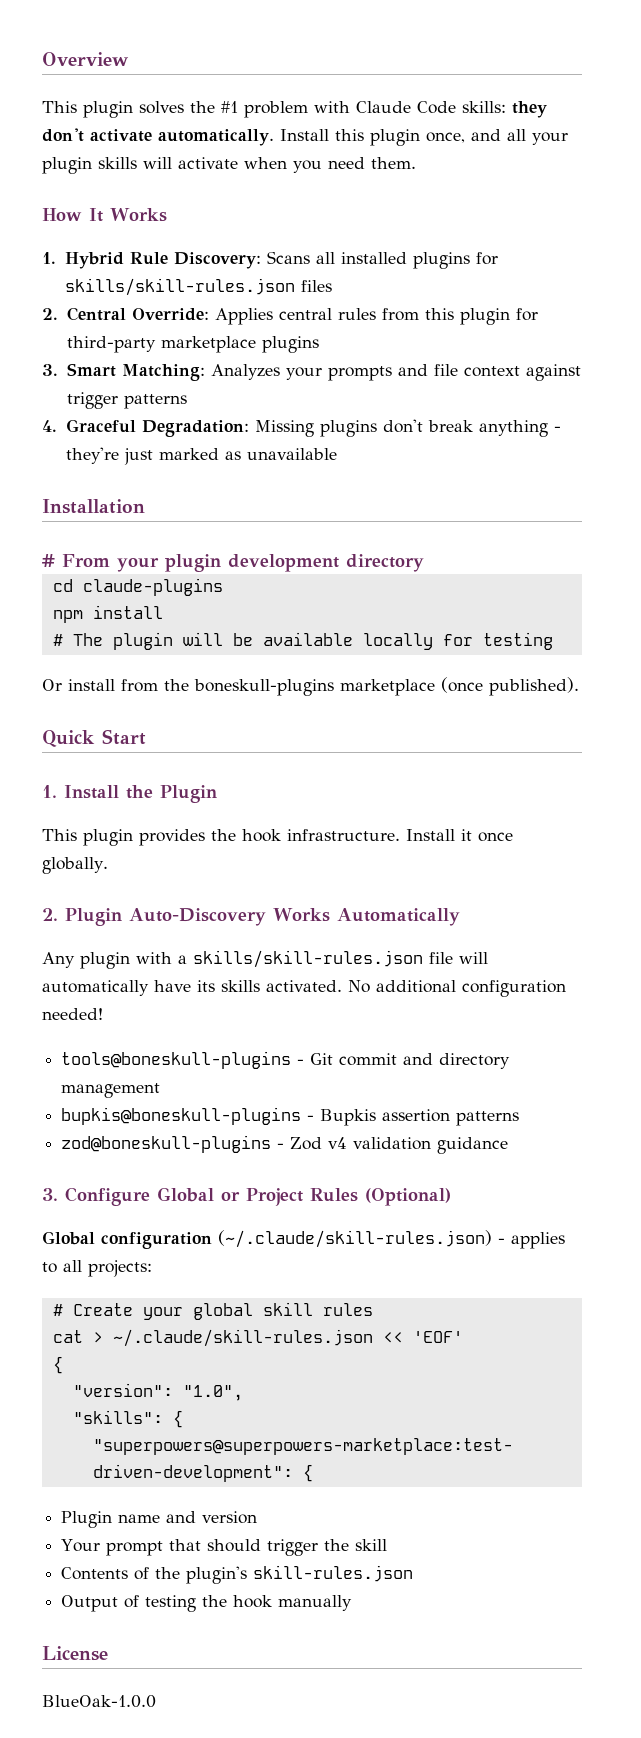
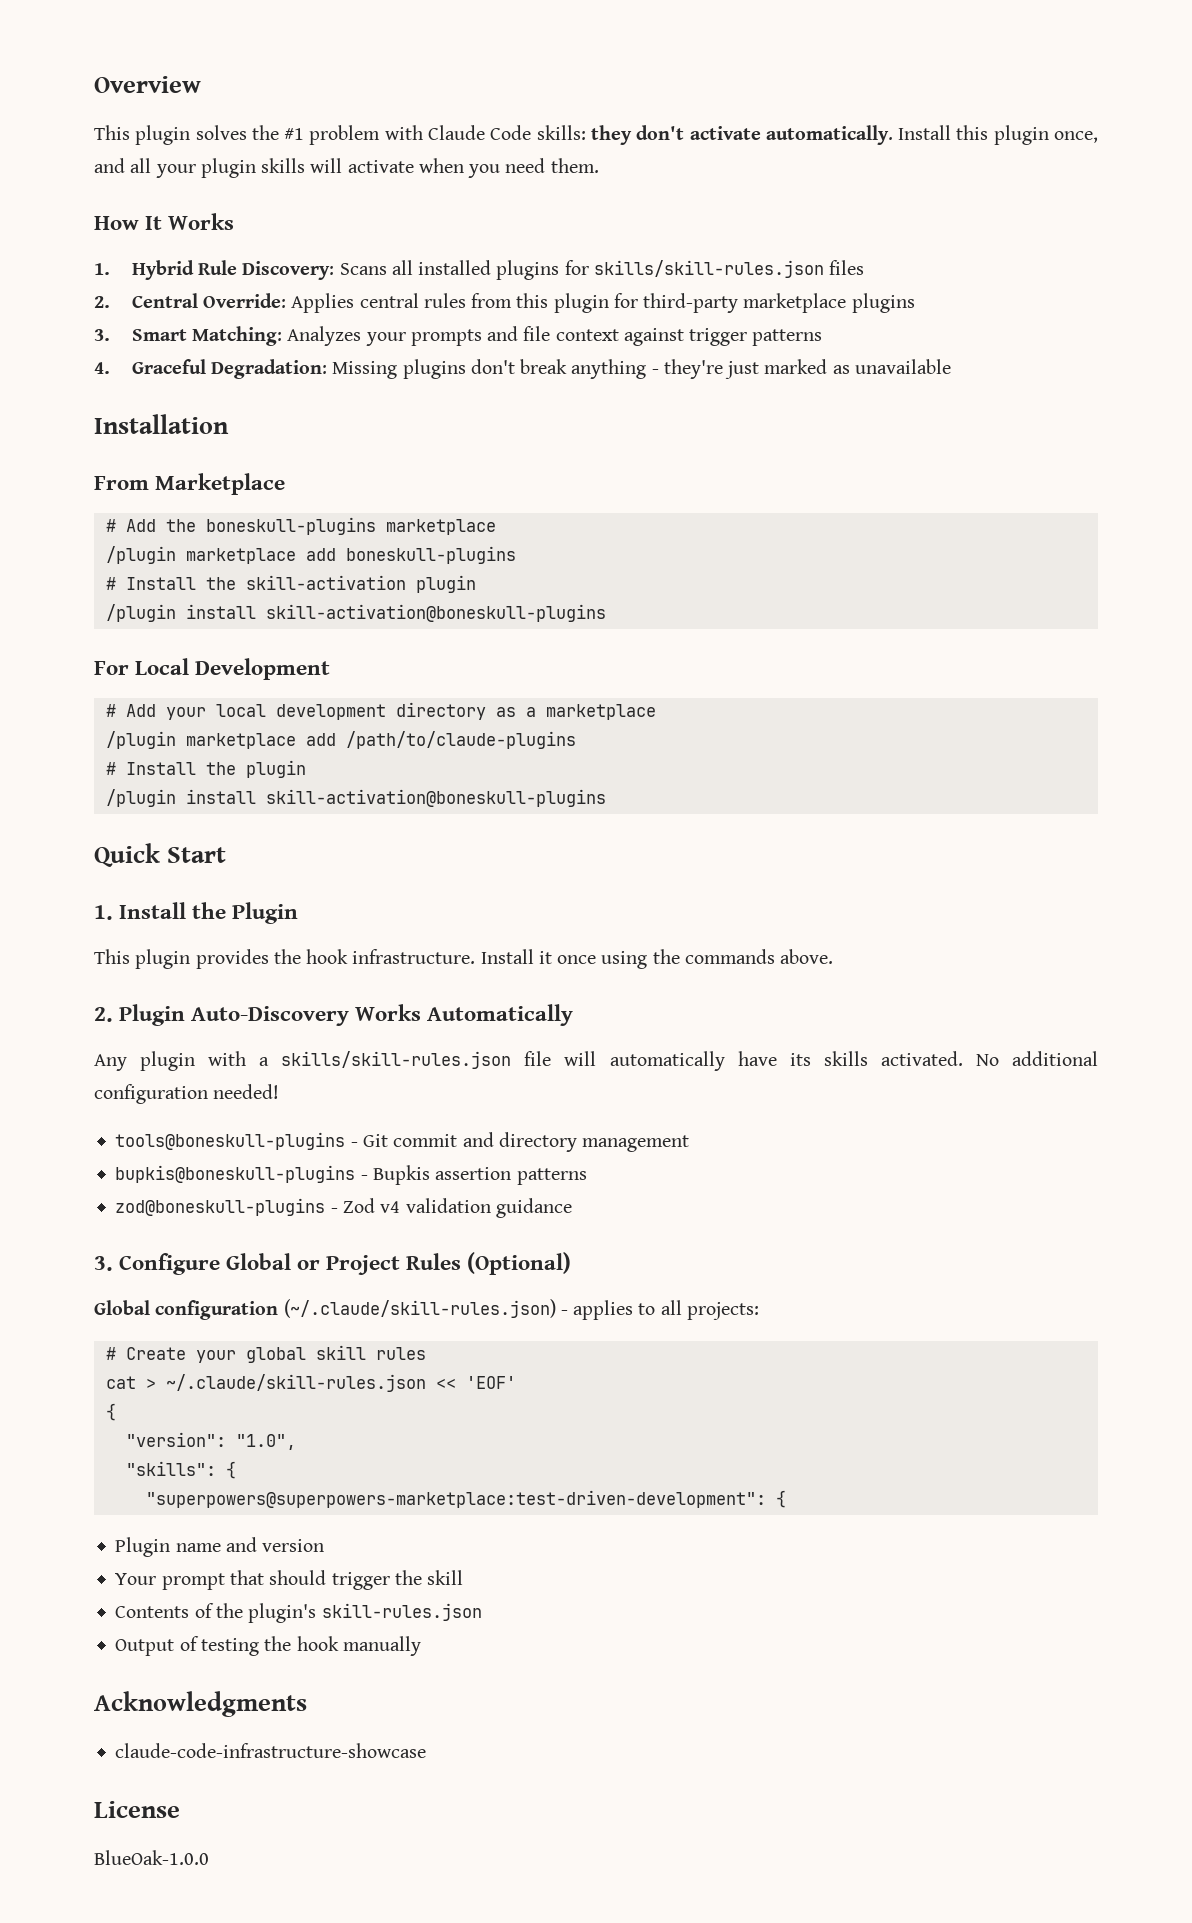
[42,554,424,572] [52,578,223,596] [52,605,163,623] [52,632,553,650] [42,677,579,696] # From your plugin development directory // cd claude-plugins // npm install // # The plugin will be available locally for testing // Or install from the boneskull-plugins marketplace (once published). -> [94,473,286,495] [105,517,496,535] [105,546,516,564] [105,575,476,593] [105,604,606,622] [94,658,331,680] [105,702,656,720] [105,731,576,749] [105,760,306,778] [105,789,606,807] From Marketplace // # Add the boneskull-plugins marketplace // /plugin marketplace add boneskull-plugins // # Install the skill-activation plugin // /plugin install skill-activation@boneskull-plugins // For Local Development // # Add your local development directory as a marketplace // /plugin marketplace add /path/to/claude-plugins // # Install the plugin // /plugin install skill-activation@boneskull-plugins
[42,857,108,874] globally. -> [601,949,834,969] using the commands above.
(353, 1603) none -> [94,1691,307,1717] [115,1743,427,1758] // Acknowledgments // claude-code-infrastructure-showcase

